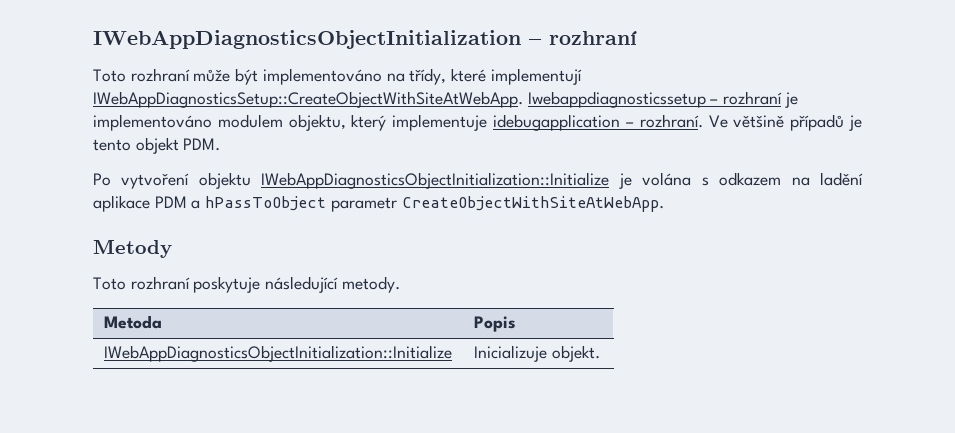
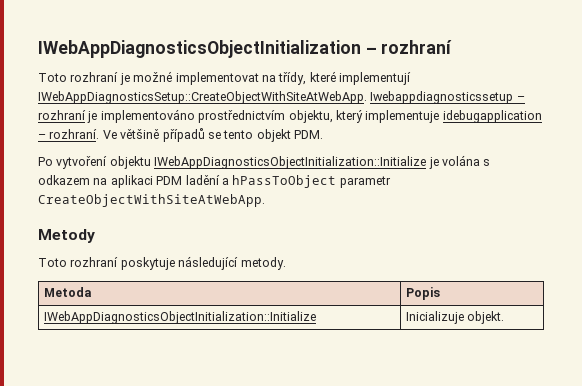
[193,68,382,85] může být implementováno -> [119,71,259,85] je možné implementovat
[217,114,283,128] modulem -> [198,110,286,123] prostřednictvím
[849,115,863,131] je -> [207,132,221,139] se
[820,172,864,186] [93,195,187,212] ladění aplikace PDM -> [110,175,220,188] aplikaci PDM ladění

